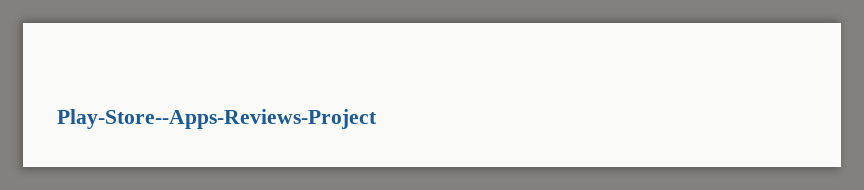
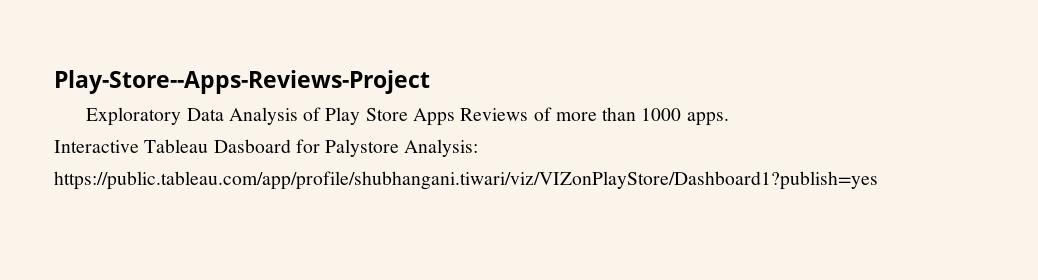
(377, 119) none -> [86,107,729,126] [54,139,479,157] [54,171,878,190] // Exploratory Data Analysis of Play Store Apps Reviews of more than 1000 apps. // Interactive Tableau Dasboard for Palystore Analysis: // https://public.tableau.com/app/profile/shubhangani.tiwari/viz/VIZonPlayStore/Dashboard1?publish=yes

